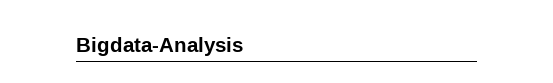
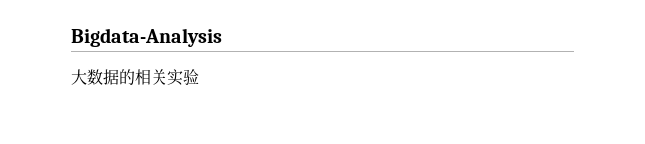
(243, 46) none -> [71,69,199,86] // 大数据的相关实验

